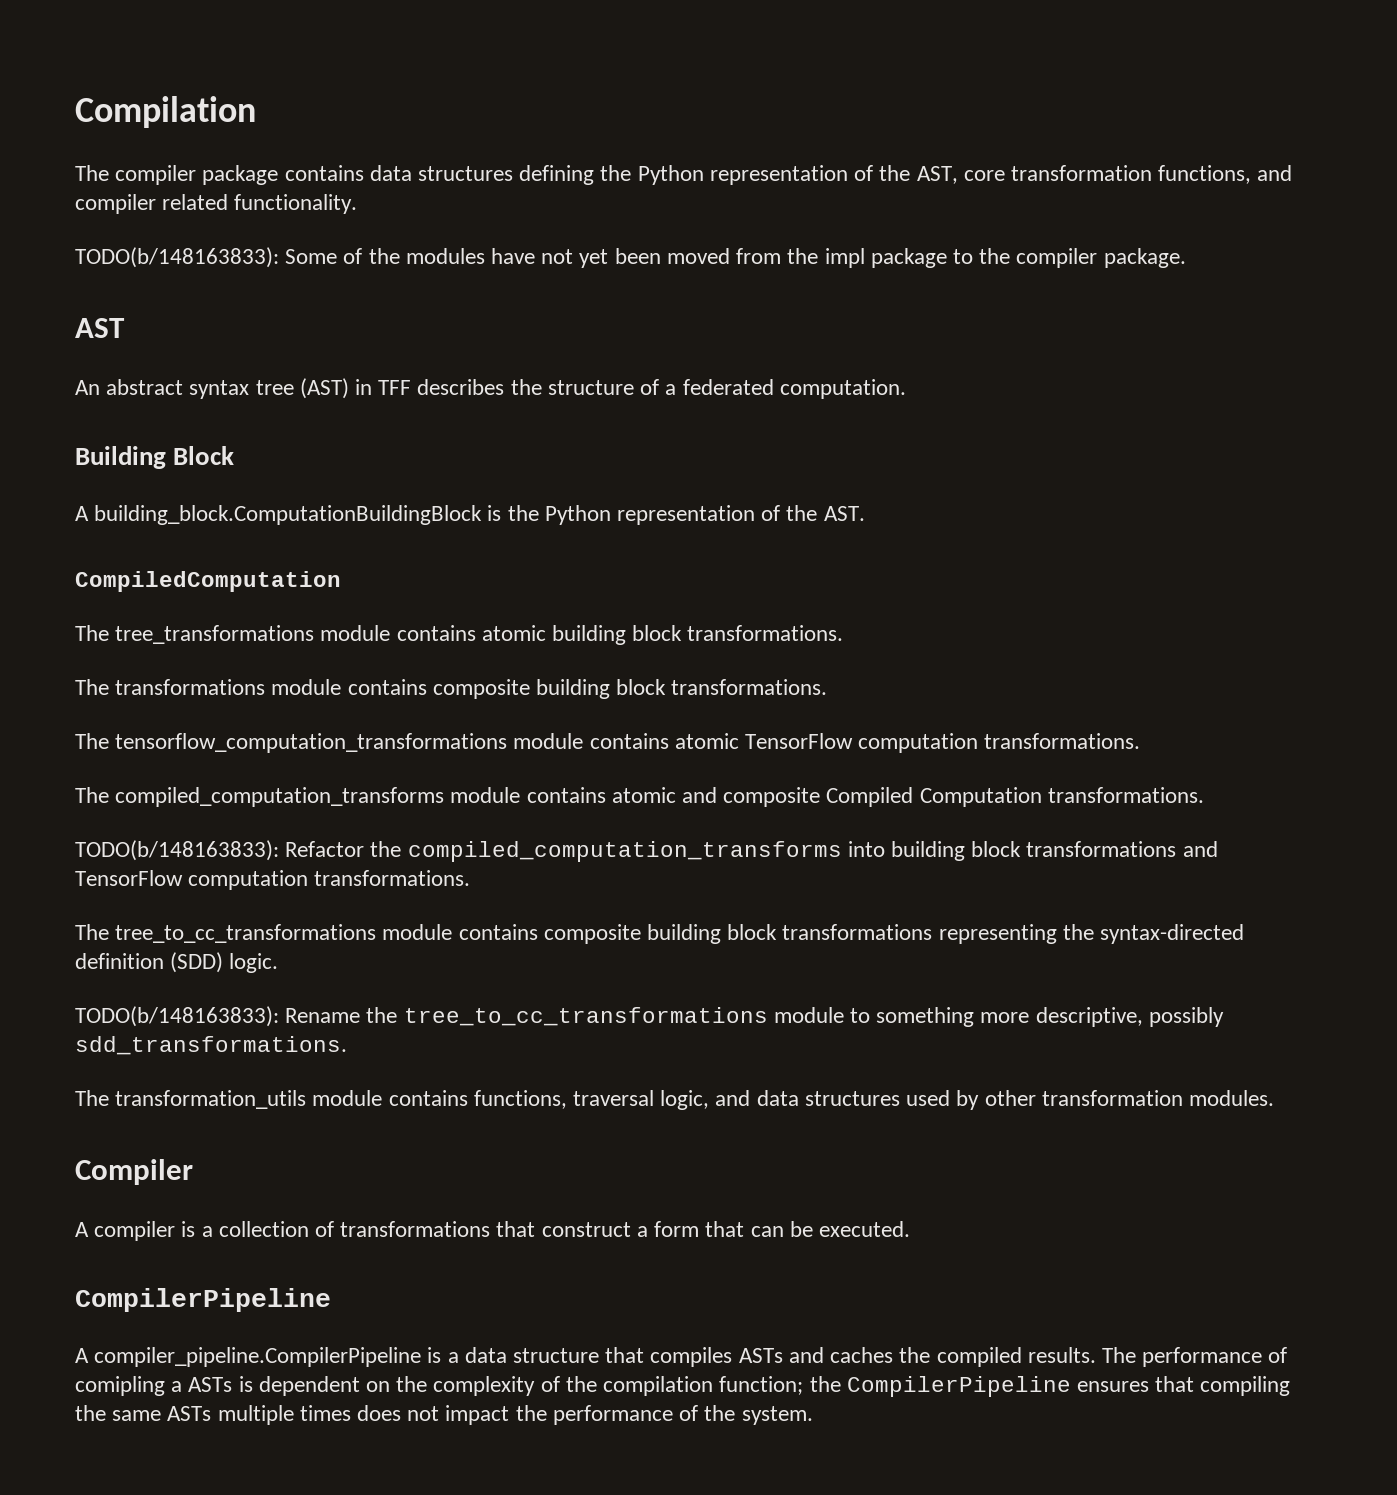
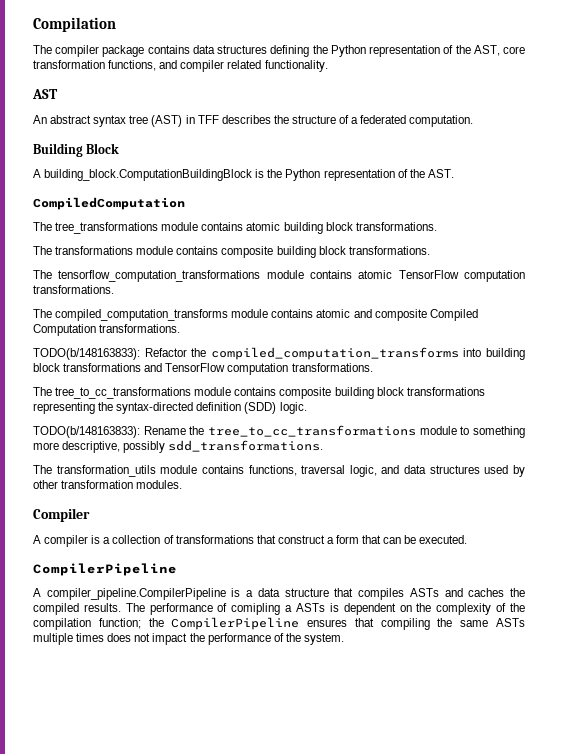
[75,247,1186,268] // TODO(b/148163833): Some of the modules have not yet been moved from the impl package to the compiler package. -> (328, 66) none

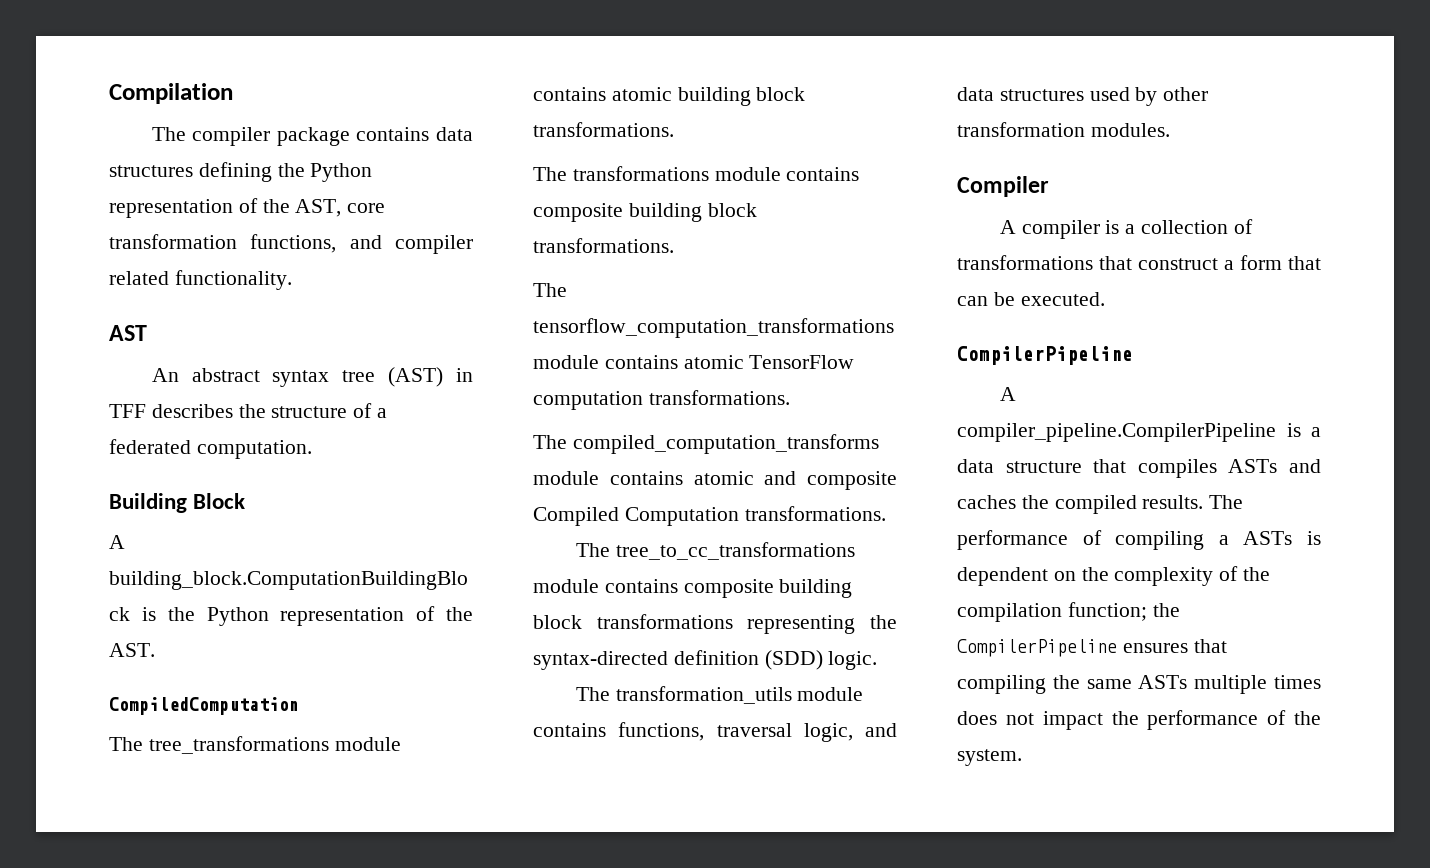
[33,347,525,360] [33,363,373,375] // TODO(b/148163833): Refactor the compiled_computation_transforms into building block transformations and TensorFlow computation transformations. -> (886, 513) none
[33,425,525,438] [33,440,324,453] // TODO(b/148163833): Rename the tree_to_cc_transformations module to something more descriptive, possibly sdd_transformations. -> (878, 660) none
[231,603,281,615] comipling -> [1115,531,1205,550] compiling

